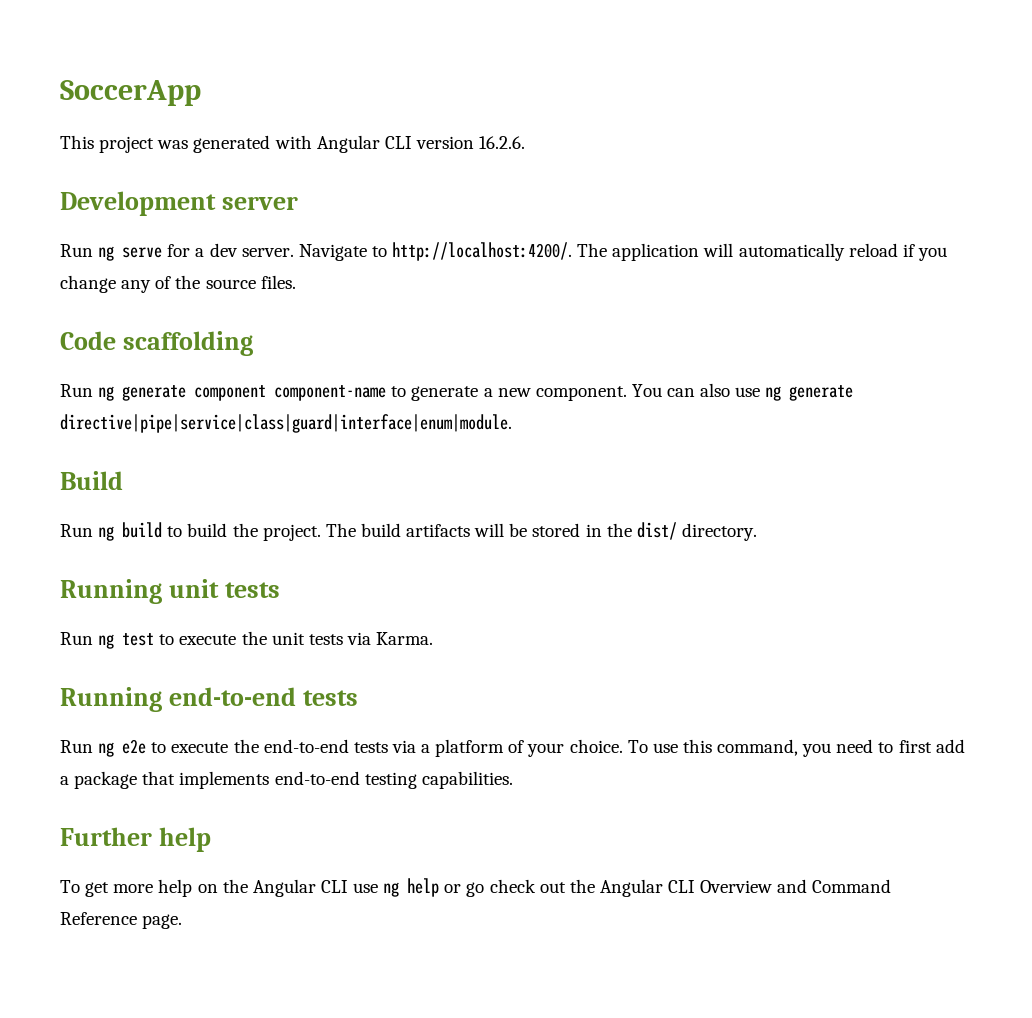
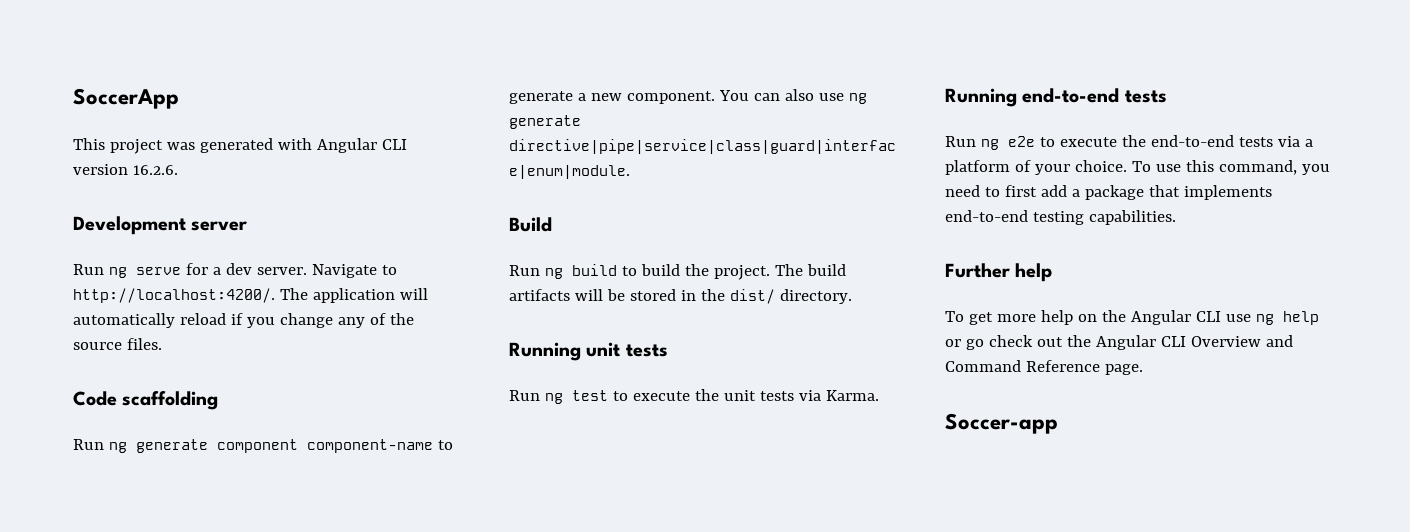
(183, 921) none -> [945,413,1058,434] // Soccer-app

